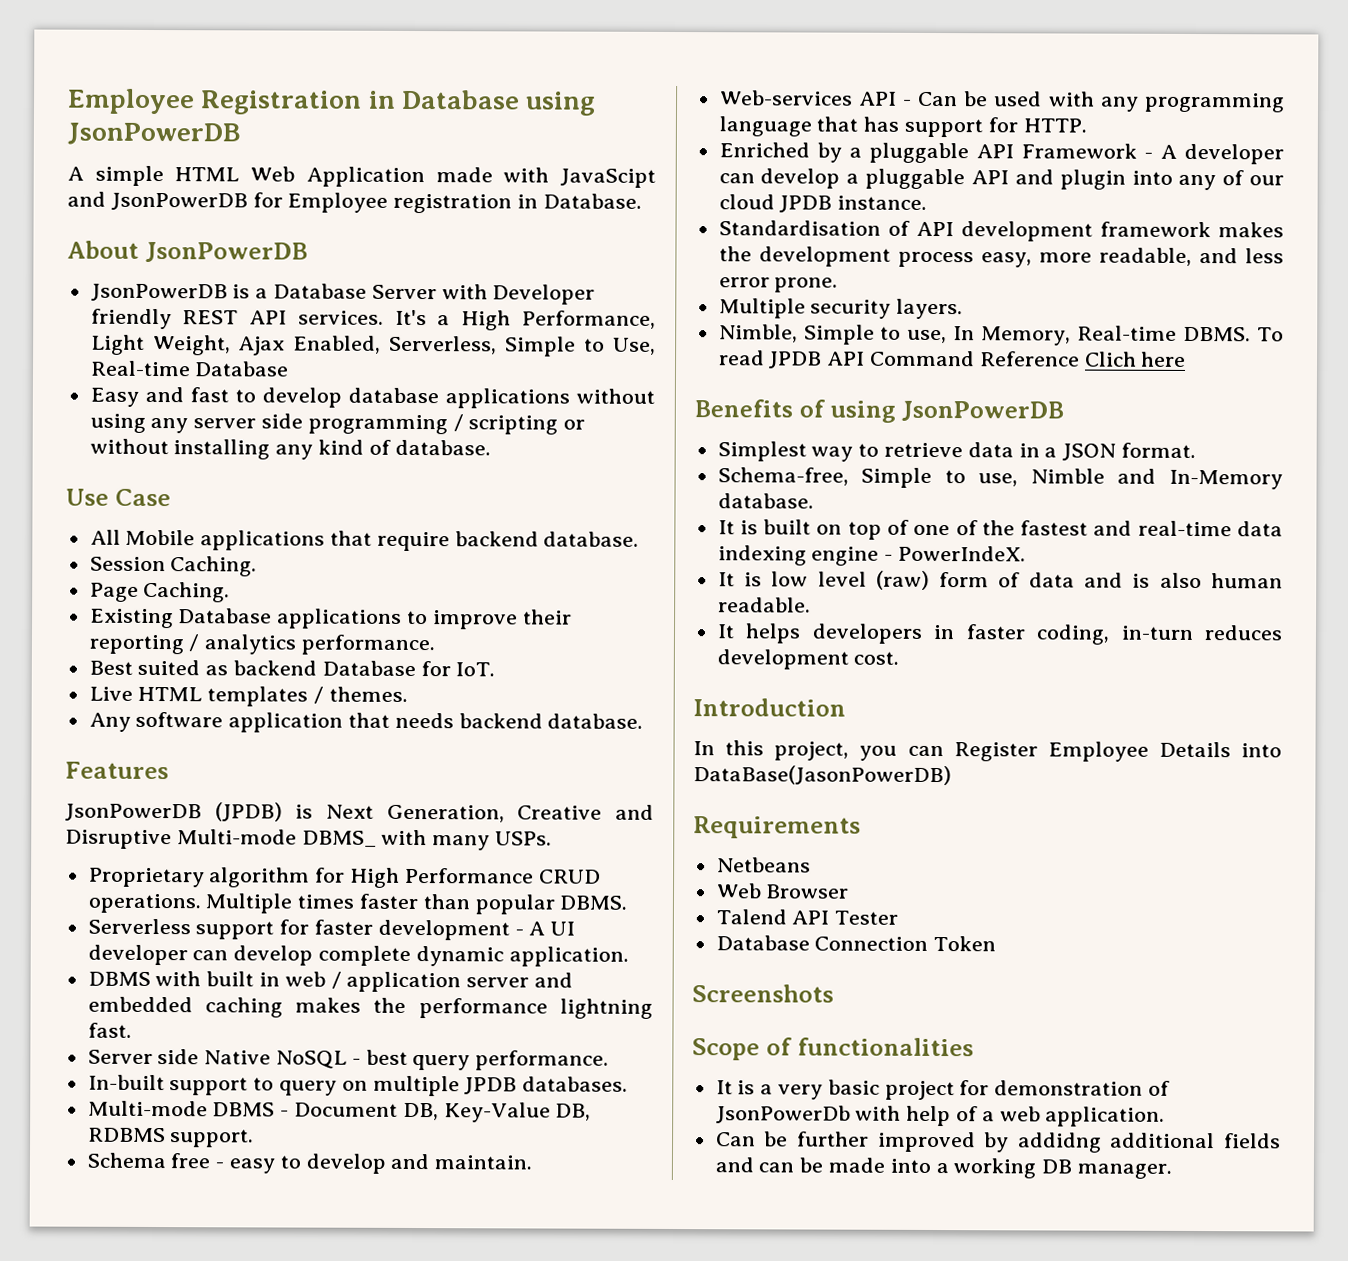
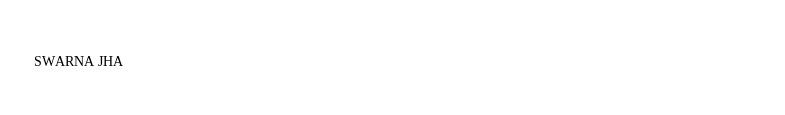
[67,88,597,116] [67,122,240,146] [67,165,656,188] [67,191,642,214] [67,240,308,263] [90,283,596,305] [90,308,657,331] [90,334,656,357] [89,360,290,377] [89,386,655,409] [89,413,586,435] [89,438,491,460] [66,488,171,507] [89,529,640,552] [89,556,258,577] [89,581,231,603] [89,608,572,630] [88,634,436,656] [88,659,496,677] [88,686,408,707] [88,711,644,733] [65,761,169,780] [65,802,654,823] [65,829,553,851] [88,867,601,888] [87,893,628,915] [87,918,576,941] [87,944,629,967] [87,971,574,993] [87,996,653,1019] [87,1022,132,1038] [87,1049,610,1071] [87,1074,629,1097] [87,1100,592,1123] [87,1127,255,1148] [86,1152,533,1174] [719,90,1285,113] [718,116,1087,138] [718,142,1284,165] [718,168,1284,191] [718,194,928,213] [718,220,1284,242] [718,246,1284,268] [718,277,839,293] [718,298,964,320] [718,324,1285,346] [718,350,1187,369] [694,399,1065,423] [717,441,1197,462] [717,467,1283,490] [717,493,814,509] [717,519,1284,540] [717,545,1027,566] [717,570,1283,590] [717,597,811,613] [716,623,1283,645] [716,649,900,670] [693,698,846,717] [693,740,1282,762] [693,765,952,786] [693,816,861,839] [716,857,811,873] [715,883,850,899] [715,909,899,925] [715,935,997,952] [692,984,834,1003] [692,1037,974,1061] [715,1079,1171,1101] [715,1105,1166,1127] [715,1131,1281,1153] [714,1157,1173,1179] Employee Registration in Database using JsonPowerDB // A simple HTML Web Application made with JavaScipt and JsonPowerDB for Employee registration in Database. // About JsonPowerDB // JsonPowerDB is a Database Server with Developer friendly REST API services. It's a High Performance, Light Weight, Ajax Enabled, Serverless, Simple to Use, Real-time Database // Easy and fast to develop database applications without using any server side programming / scripting or without installing any kind of database. // Use Case // All Mobile applications that require backend database. // Session Caching. // Page Caching. // Existing Database applications to improve their reporting / analytics performance. // Best suited as backend Database for IoT. // Live HTML templates / themes. // Any software application that needs backend database. // Features // JsonPowerDB (JPDB) is Next Generation, Creative and Disruptive Multi-mode DBMS_ with many USPs. // Proprietary algorithm for High Performance CRUD operations. Multiple times faster than popular DBMS. // Serverless support for faster development - A UI developer can develop complete dynamic application. // DBMS with built in web / application server and embedded caching makes the performance lightning fast. // Server side Native NoSQL - best query performance. // In-built support to query on multiple JPDB databases. // Multi-mode DBMS - Document DB, Key-Value DB, RDBMS support. // Schema free - easy to develop and maintain. // Web-services API - Can be used with any programming language that has support for HTTP. // Enriched by a pluggable API Framework - A developer can develop a pluggable API and plugin into any of our cloud JPDB instance. // Standardisation of API development framework makes the development process easy, more readable, and less error prone. // Multiple security layers. // Nimble, Simple to use, In Memory, Real-time DBMS. To read JPDB API Command Reference Clich here // Benefits of using JsonPowerDB // Simplest way to retrieve data in a JSON format. // Schema-free, Simple to use, Nimble and In-Memory database. // It is built on top of one of the fastest and real-time data indexing engine - PowerIndeX. // It is low level (raw) form of data and is also human readable. // It helps developers in faster coding, in-turn reduces development cost. // Introduction // In this project, you can Register Employee Details into DataBase(JasonPowerDB) // Requirements // Netbeans // Web Browser // Talend API Tester // Database Connection Token // Screenshots // Scope of functionalities // It is a very basic project for demonstration of JsonPowerDb with help of a web application. // Can be further improved by addidng additional fields and can be made into a working DB manager. -> [34,56,124,66] SWARNA JHA

